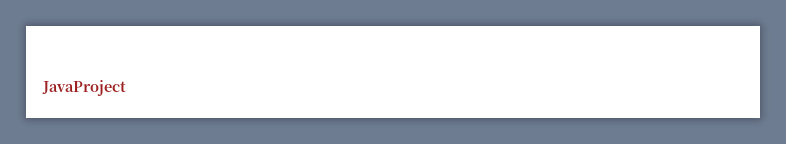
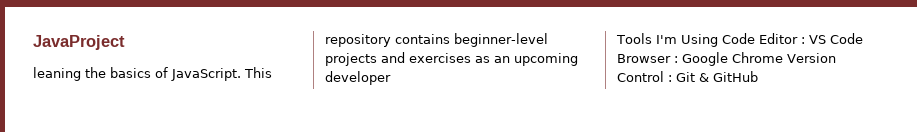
(126, 88) none -> [33,67,272,81] [325,33,548,47] [325,52,578,66] [325,71,391,85] [616,33,863,47] [617,52,836,66] [617,71,758,82] // leaning the basics of JavaScript. This repository contains beginner-level projects and exercises as an upcoming developer // Tools I'm Using Code Editor : VS Code Browser : Google Chrome Version Control : Git & GitHub

